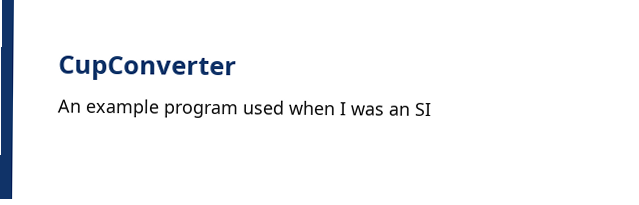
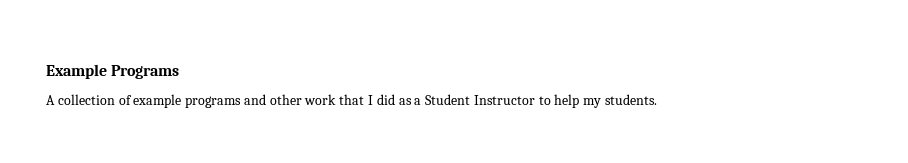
[58,55,237,82] [57,98,431,119] CupConverter // An example program used when I was an SI -> [46,64,180,79] [46,94,658,108] Example Programs // A collection of example programs and other work that I did as a Student Instructor to help my students.

